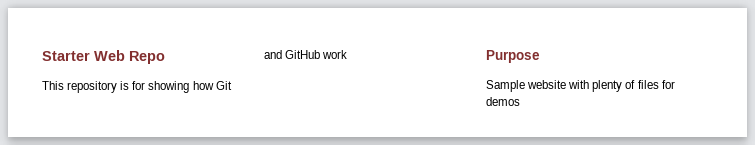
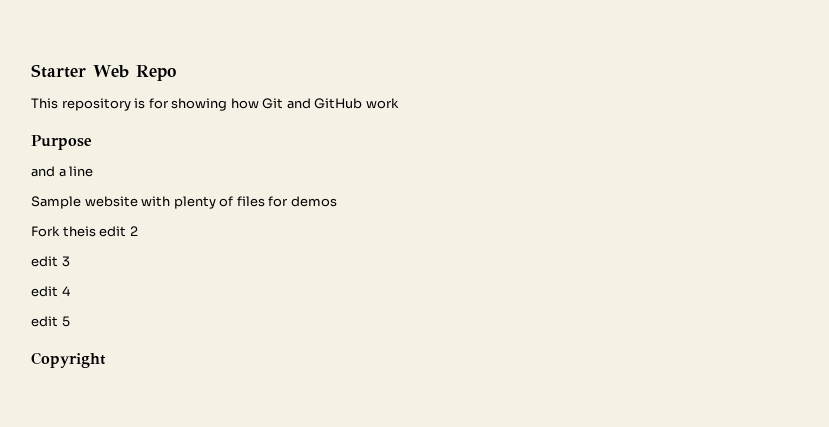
(540, 56) none -> [31,166,94,177] // and a line
(520, 101) none -> [31,226,138,237] [31,256,70,267] [31,286,70,297] [31,316,70,327] [31,352,106,368] // Fork theis edit 2 // edit 3 // edit 4 // edit 5 // Copyright

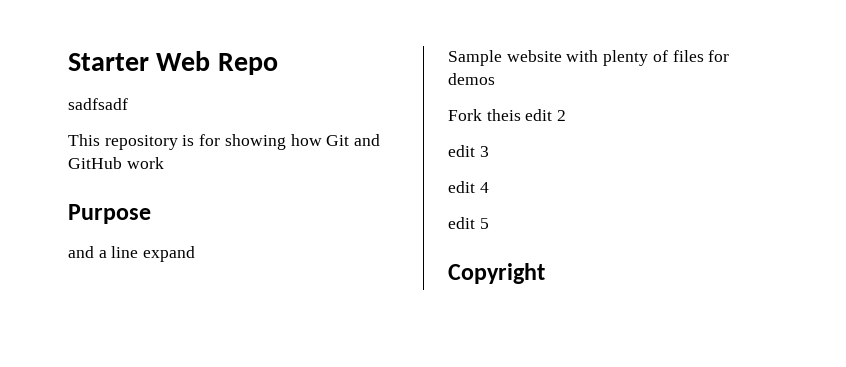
(176, 73) none -> [68,98,128,110] // sadfsadf
(94, 171) none -> [143,246,196,262] expand

